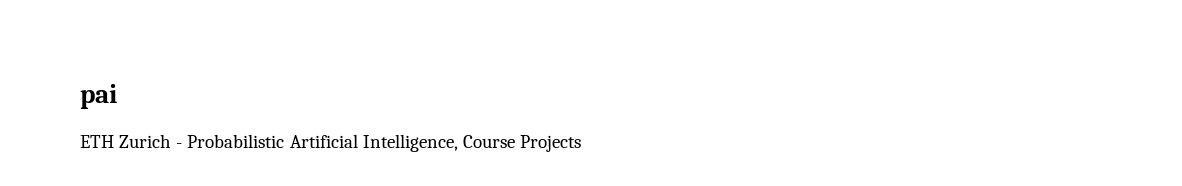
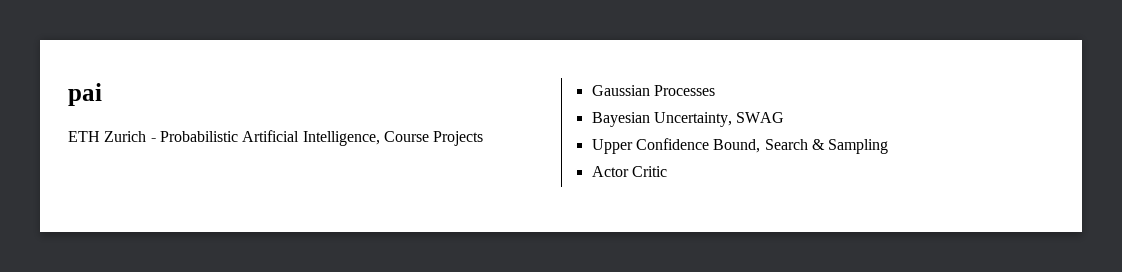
(581, 143) none -> [591,85,715,96] [591,112,785,127] [591,138,889,154] [591,166,667,177] // Gaussian Processes // Bayesian Uncertainty, SWAG // Upper Confidence Bound, Search & Sampling // Actor Critic

